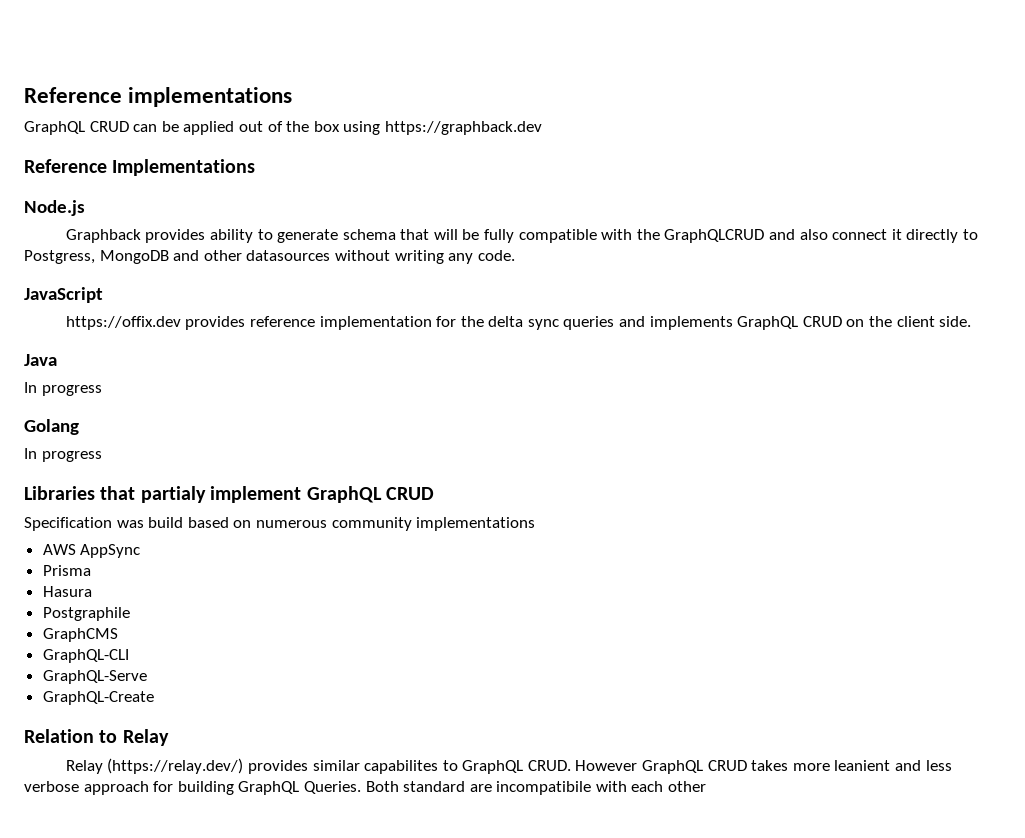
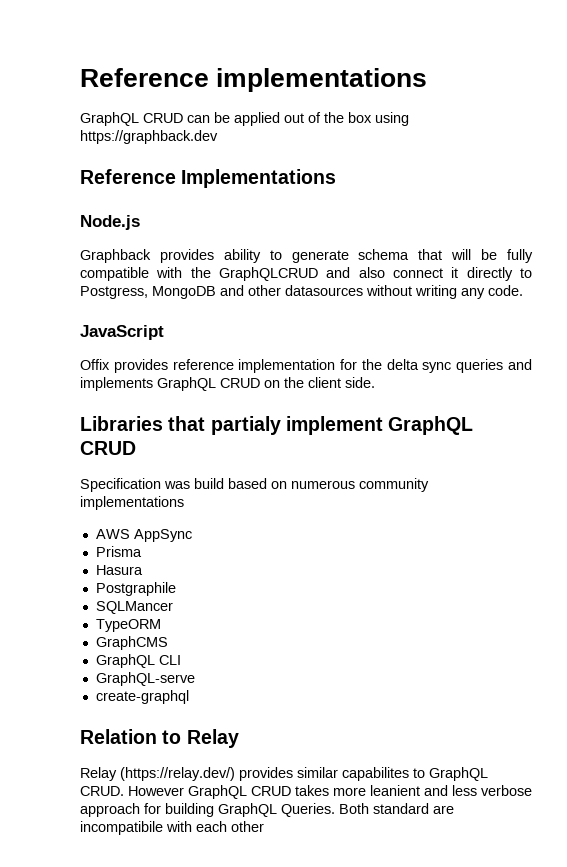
[65,316,181,330] https://offix.dev -> [80,359,110,370] Offix
[24,354,57,366] [24,382,102,396] [24,419,79,435] [24,448,102,462] // Java // In progress // Golang // In progress -> (375, 382) none
(130, 614) none -> [95,601,173,614] [95,619,161,632] // SQLMancer // TypeORM
[42,649,129,663] [42,670,147,684] [42,691,154,705] GraphQL-CLI // GraphQL-Serve // GraphQL-Create -> [95,654,181,668] [95,672,195,686] [95,690,189,704] GraphQL CLI // GraphQL-serve // create-graphql

